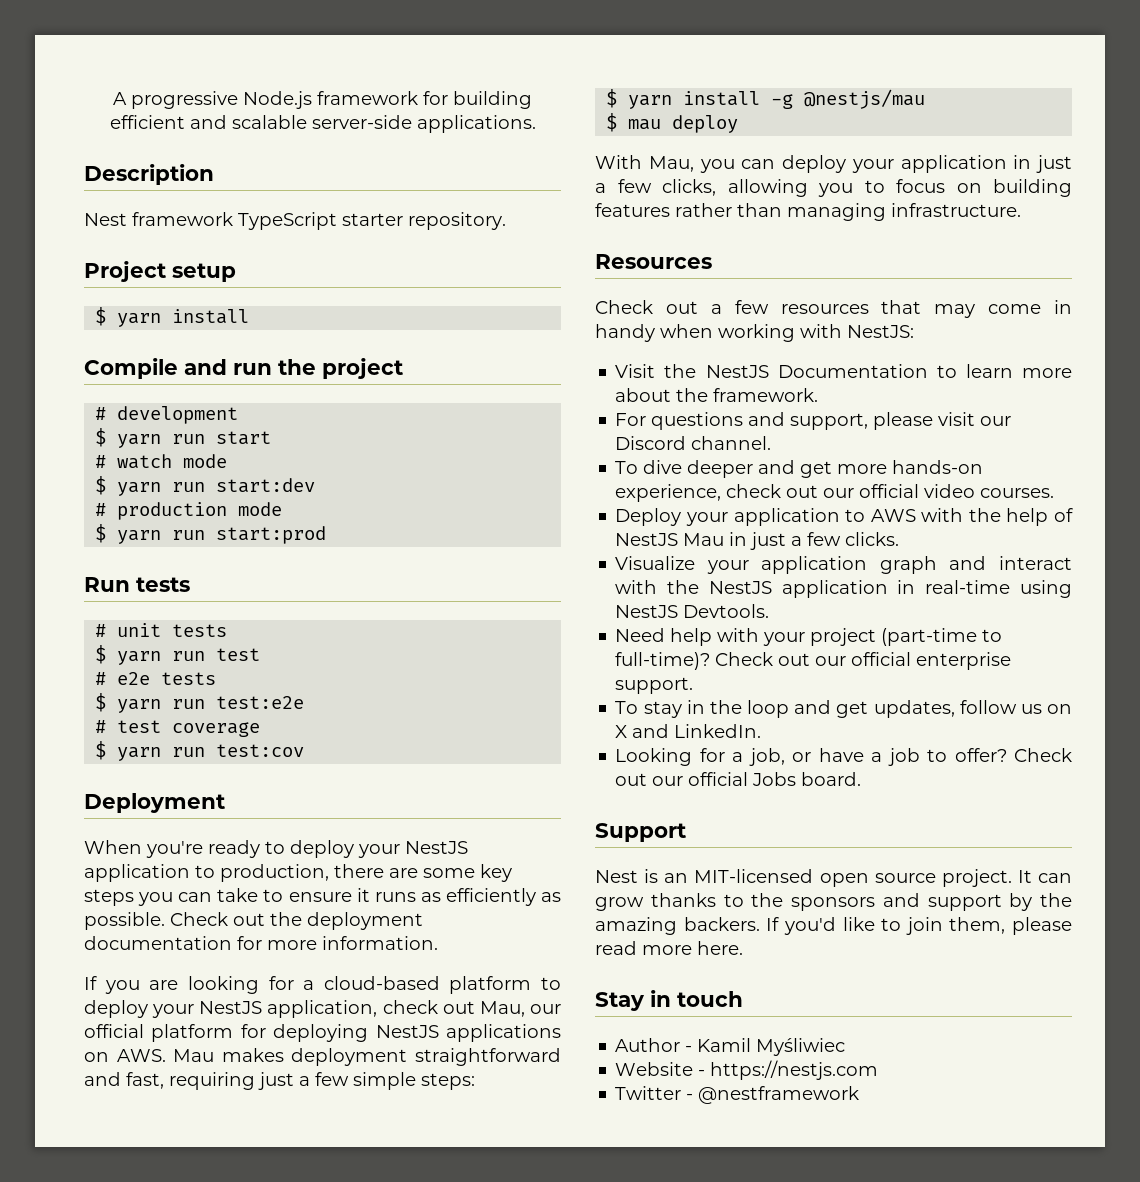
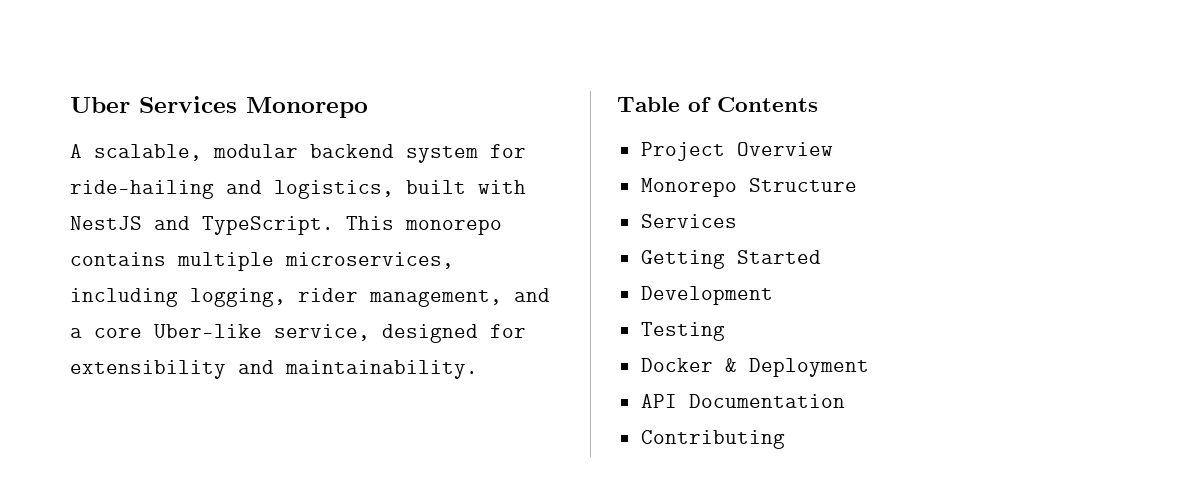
[113,91,532,109] [109,115,536,133] [84,164,214,185] [84,212,506,230] [84,261,236,282] [95,307,250,327] [84,358,403,379] [95,406,239,424] [95,428,272,448] [95,454,228,469] [95,476,316,496] [95,502,283,520] [95,524,327,544] [84,577,190,592] [95,623,228,637] [95,645,261,665] [95,672,217,685] [95,693,305,713] [95,720,261,737] [95,741,305,761] [84,793,225,813] [84,840,468,858] [84,864,512,882] [84,888,562,906] [84,912,423,930] [84,936,438,950] [84,976,561,994] [84,1000,562,1018] [84,1024,561,1042] [84,1048,561,1066] [84,1072,475,1090] [606,89,926,109] [606,113,739,133] [595,155,1072,173] [595,179,1072,197] [595,203,1021,221] [595,254,712,269] [595,300,1072,318] [595,324,914,342] [615,364,1072,378] [615,388,819,402] [615,412,1012,430] [615,436,772,450] [615,460,984,478] [615,484,1055,502] [615,508,1073,526] [615,532,900,550] [615,556,1072,574] [615,580,1072,598] [615,604,770,618] [615,628,1003,646] [615,652,1012,670] [615,677,694,694] [615,700,1072,718] [615,724,762,738] [615,748,1072,766] [615,772,862,786] [595,823,686,842] [595,869,1072,887] [595,893,1072,911] [595,917,1072,935] [595,941,743,955] [595,990,743,1011] [615,1038,846,1056] [615,1060,879,1080] [615,1086,860,1104] A progressive Node.js framework for building efficient and scalable server-side applications. // Description // Nest framework TypeScript starter repository. // Project setup // $ yarn install // Compile and run the project // # development // $ yarn run start // # watch mode // $ yarn run start:dev // # production mode // $ yarn run start:prod // Run tests // # unit tests // $ yarn run test // # e2e tests // $ yarn run test:e2e // # test coverage // $ yarn run test:cov // Deployment // When you're ready to deploy your NestJS application to production, there are some key steps you can take to ensure it runs as efficiently as possible. Check out the deployment documentation for more information. // If you are looking for a cloud-based platform to deploy your NestJS application, check out Mau, our official platform for deploying NestJS applications on AWS. Mau makes deployment straightforward and fast, requiring just a few simple steps: // $ yarn install -g @nestjs/mau // $ mau deploy // With Mau, you can deploy your application in just a few clicks, allowing you to focus on building features rather than managing infrastructure. // Resources // Check out a few resources that may come in handy when working with NestJS: // Visit the NestJS Documentation to learn more about the framework. // For questions and support, please visit our Discord channel. // To dive deeper and get more hands-on experience, check out our official video courses. // Deploy your application to AWS with the help of NestJS Mau in just a few clicks. // Visualize your application graph and interact with the NestJS application in real-time using NestJS Devtools. // Need help with your project (part-time to full-time)? Check out our official enterprise support. // To stay in the loop and get updates, follow us on X and LinkedIn. // Looking for a job, or have a job to offer? Check out our official Jobs board. // Support // Nest is an MIT-licensed open source project. It can grow thanks to the sponsors and support by the amazing backers. If you'd like to join them, please read more here. // Stay in touch // Author - Kamil Myśliwiec // Website - https://nestjs.com // Twitter - @nestframework -> [70,96,368,118] [70,144,526,163] [70,180,526,199] [70,216,502,235] [70,252,454,271] [70,288,550,307] [70,324,526,343] [70,360,478,379] [617,97,818,112] [640,142,833,161] [640,178,857,197] [640,214,737,228] [640,250,821,269] [640,286,773,305] [640,322,725,341] [640,358,869,377] [640,394,845,408] [640,430,785,449] Uber Services Monorepo // A scalable, modular backend system for ride-hailing and logistics, built with NestJS and TypeScript. This monorepo contains multiple microservices, including logging, rider management, and a core Uber-like service, designed for extensibility and maintainability. // Table of Contents // Project Overview // Monorepo Structure // Services // Getting Started // Development // Testing // Docker & Deployment // API Documentation // Contributing

